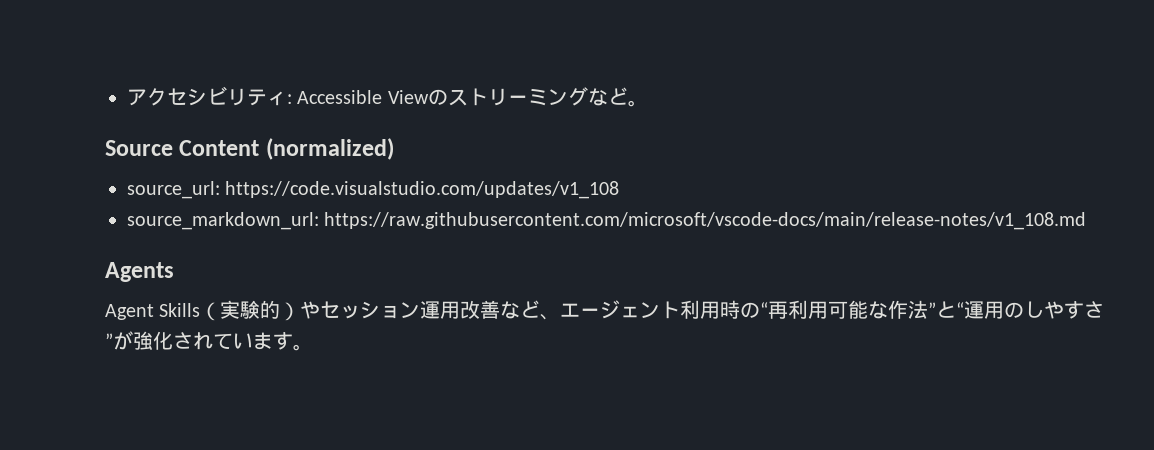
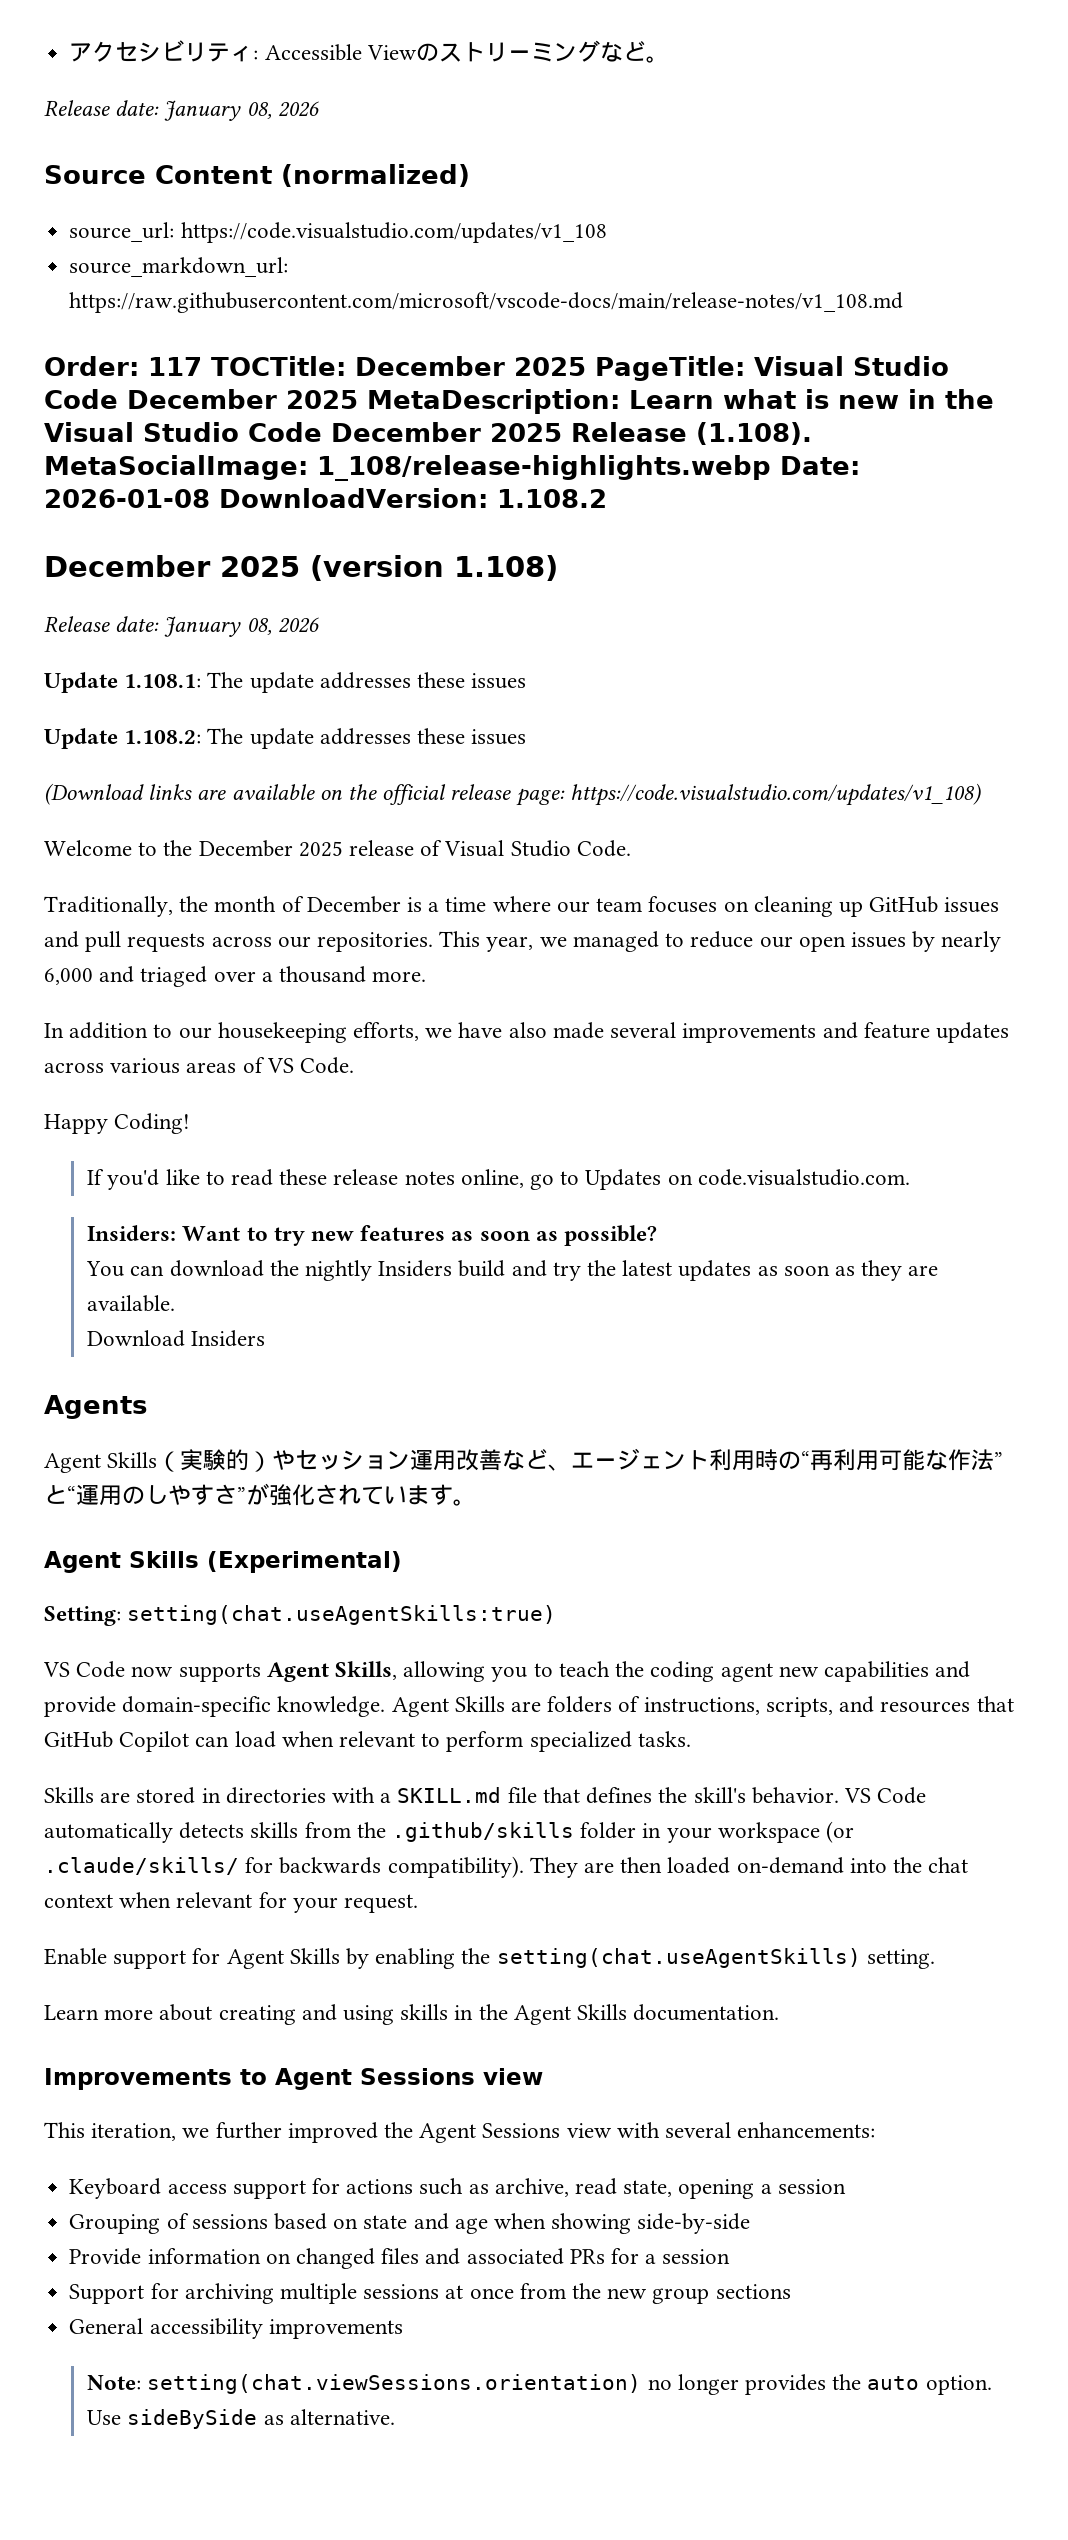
(648, 103) none -> [44,100,319,121] // Release date: January 08, 2026
(1087, 221) none -> [44,356,949,381] [44,389,994,414] [44,422,812,445] [44,455,860,481] [44,488,607,508] [44,555,558,581] [44,616,319,637] [44,672,527,693] [44,728,527,749] [44,783,981,806] [44,840,631,857] [44,896,1000,917] [44,931,1002,952] [44,966,427,987] [44,1022,1009,1043] [44,1057,355,1074] [44,1113,191,1134] [87,1169,910,1190] [87,1225,658,1246] [86,1260,939,1281] [87,1295,176,1312] [87,1330,266,1347] // Order: 117 TOCTitle: December 2025 PageTitle: Visual Studio Code December 2025 MetaDescription: Learn what is new in the Visual Studio Code December 2025 Release (1.108). MetaSocialImage: 1_108/release-highlights.webp Date: 2026-01-08 DownloadVersion: 1.108.2 // December 2025 (version 1.108) // Release date: January 08, 2026 // Update 1.108.1: The update addresses these issues // Update 1.108.2: The update addresses these issues // (Download links are available on the official release page: https://code.visualstudio.com/updates/v1_108) // Welcome to the December 2025 release of Visual Studio Code. // Traditionally, the month of December is a time where our team focuses on cleaning up GitHub issues and pull requests across our repositories. This year, we managed to reduce our open issues by nearly 6,000 and triaged over a thousand more. // In addition to our housekeeping efforts, we have also made several improvements and feature updates across various areas of VS Code. // Happy Coding! // If you'd like to read these release notes online, go to Updates on code.visualstudio.com. // Insiders: Want to try new features as soon as possible? // You can download the nightly Insiders build and try the latest updates as soon as they are available. // Download Insiders
(313, 347) none -> [44,1551,402,1573] [44,1605,557,1626] [43,1661,971,1682] [44,1696,1014,1717] [44,1731,691,1752] [44,1787,927,1804] [44,1821,855,1843] [44,1856,969,1878] [44,1892,419,1913] [44,1948,935,1969] [44,2004,780,2025] [44,2068,543,2090] [44,2122,876,2143] [69,2178,846,2199] [69,2213,751,2234] [69,2248,731,2269] [69,2283,791,2304] [69,2318,403,2339] [87,2374,992,2395] [87,2409,395,2429] // Agent Skills (Experimental) // Setting: setting(chat.useAgentSkills:true) // VS Code now supports Agent Skills, allowing you to teach the coding agent new capabilities and provide domain-specific knowledge. Agent Skills are folders of instructions, scripts, and resources that GitHub Copilot can load when relevant to perform specialized tasks. // Skills are stored in directories with a SKILL.md file that defines the skill's behavior. VS Code automatically detects skills from the .github/skills folder in your workspace (or .claude/skills/ for backwards compatibility). They are then loaded on-demand into the chat context when relevant for your request. // Enable support for Agent Skills by enabling the setting(chat.useAgentSkills) setting. // Learn more about creating and using skills in the Agent Skills documentation. // Improvements to Agent Sessions view // This iteration, we further improved the Agent Sessions view with several enhancements: // Keyboard access support for actions such as archive, read state, opening a session // Grouping of sessions based on state and age when showing side-by-side // Provide information on changed files and associated PRs for a session // Support for archiving multiple sessions at once from the new group sections // General accessibility improvements // Note: setting(chat.viewSessions.orientation) no longer provides the auto option. Use sideBySide as alternative.

